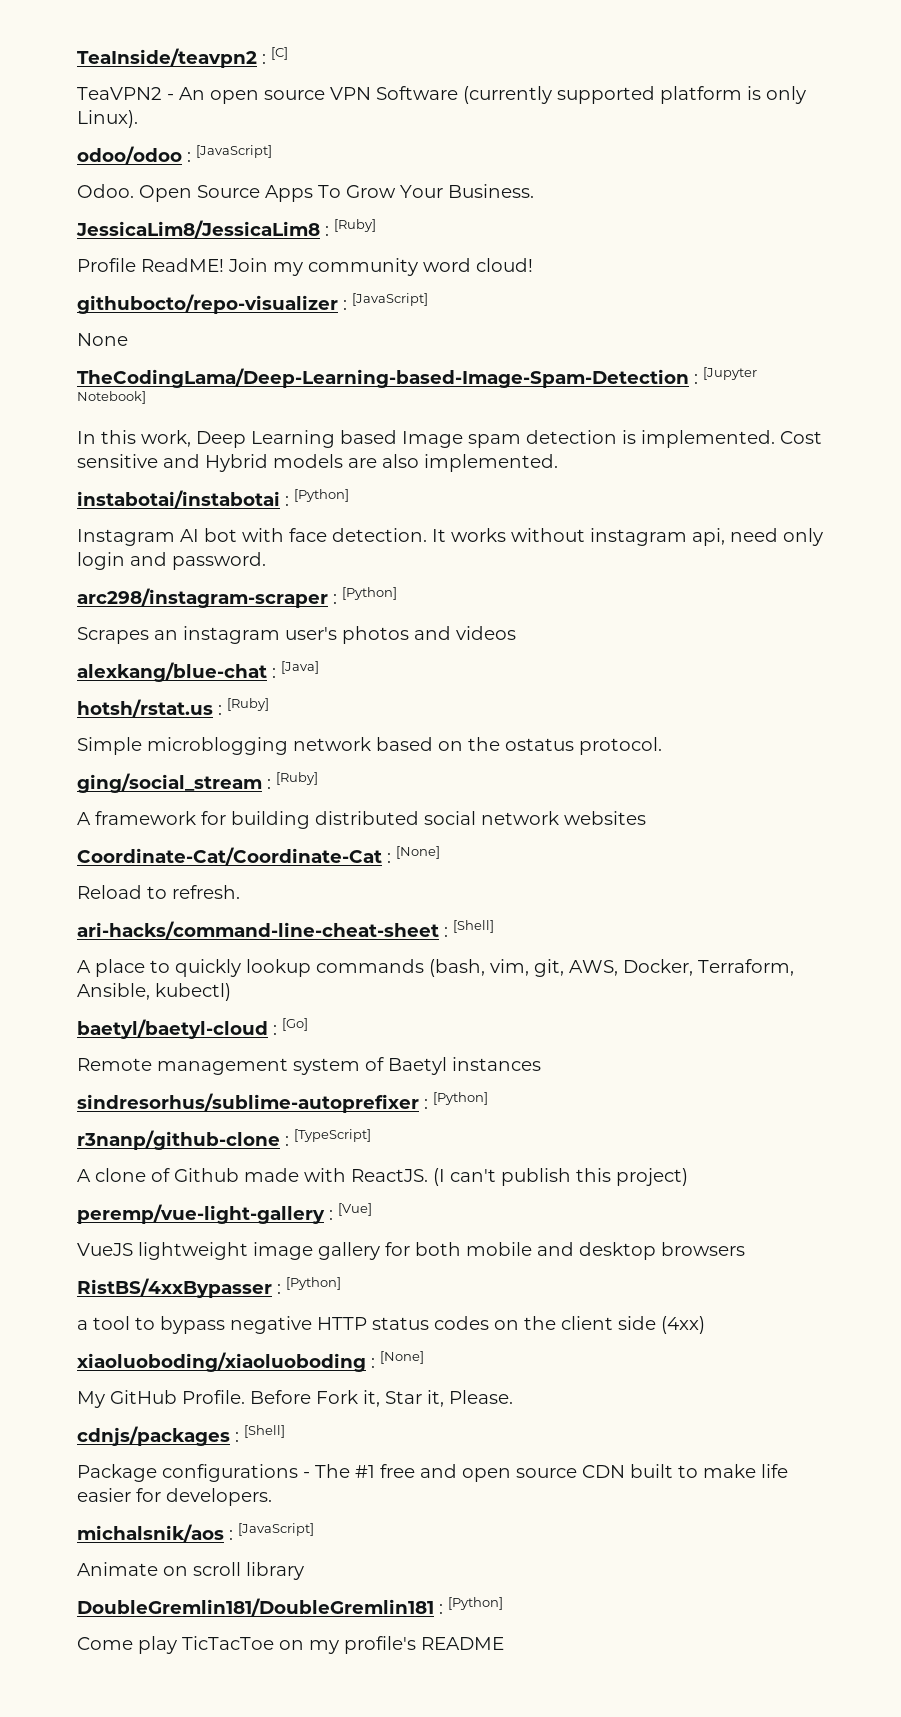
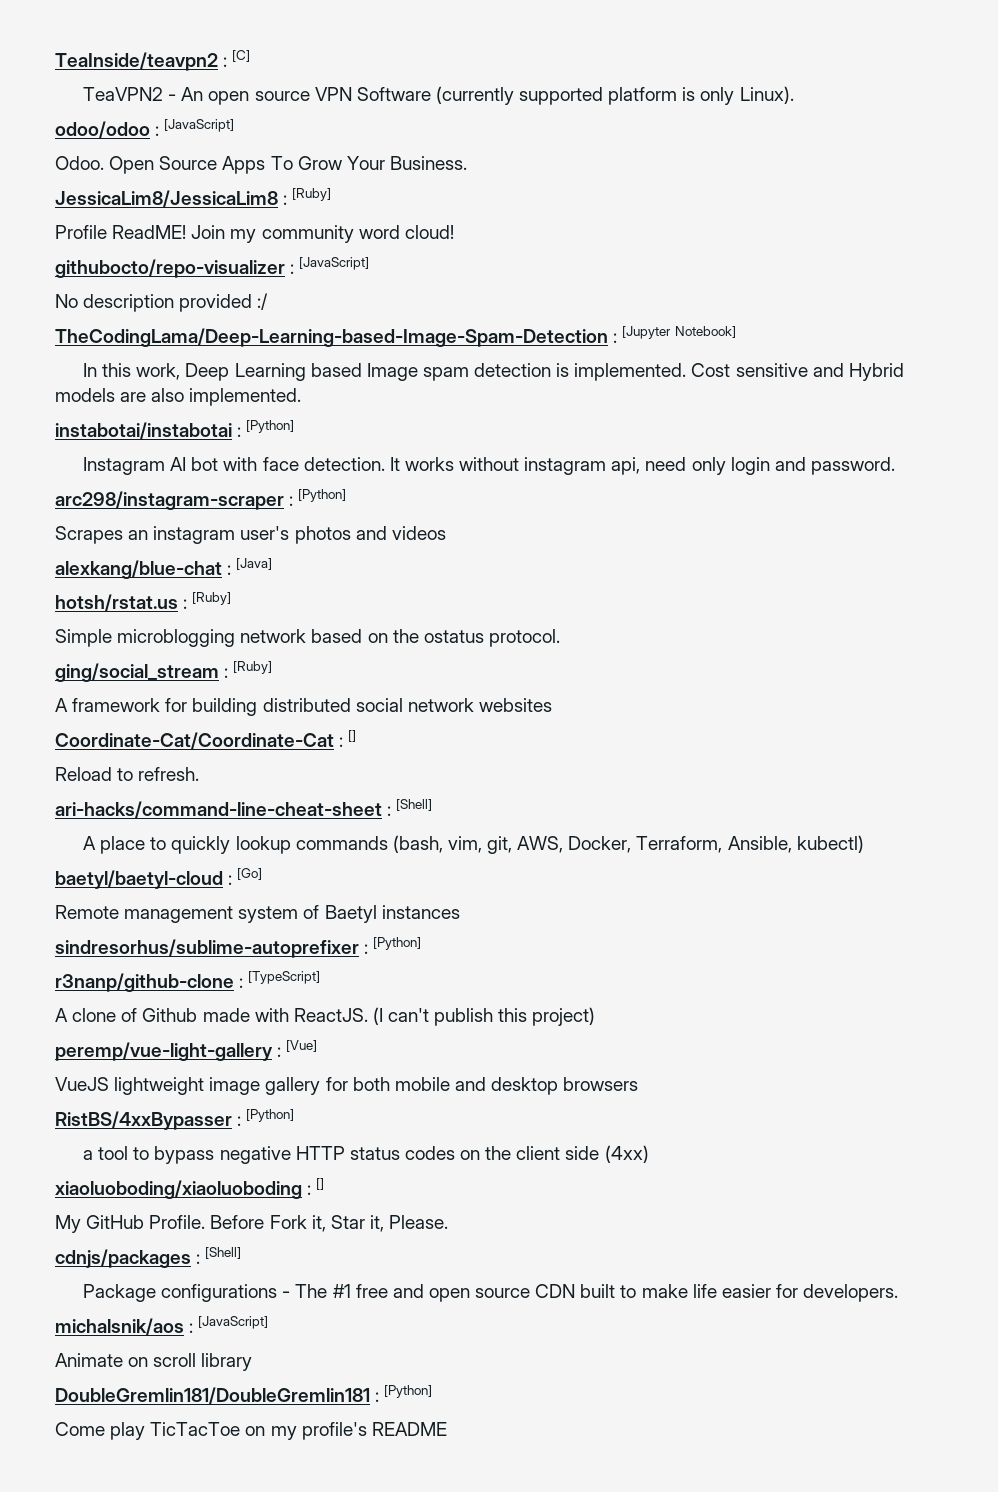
[77,333,128,346] // None -> [55,293,269,312] // No description provided :/
[396,846,440,859] [None] -> [348,730,357,742] []
[380,1351,424,1364] [None] -> [316,1178,325,1190] []

